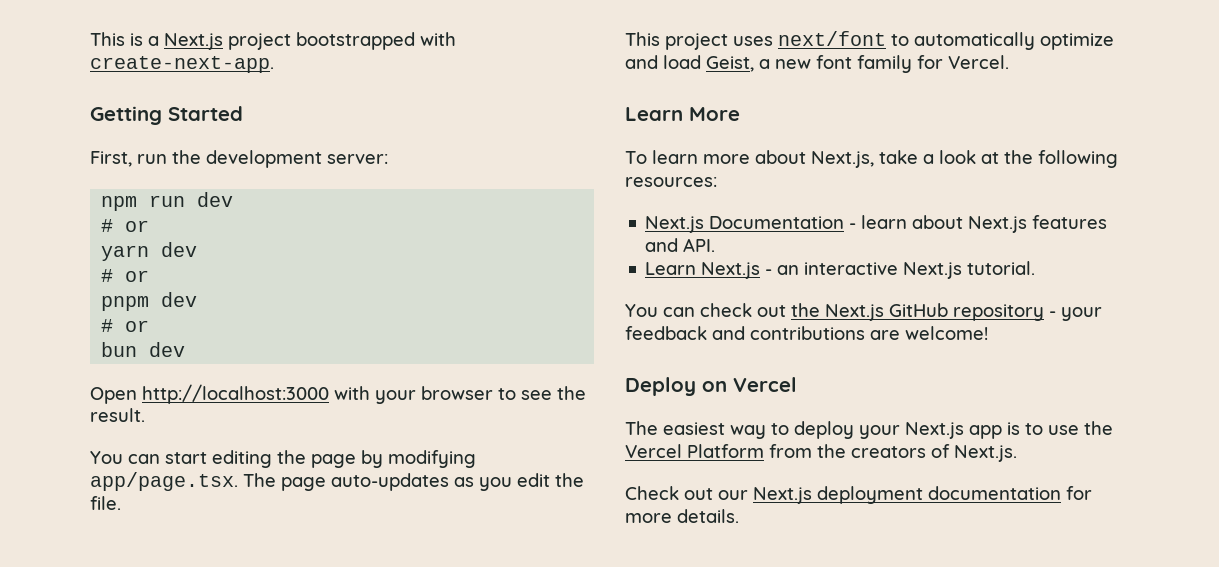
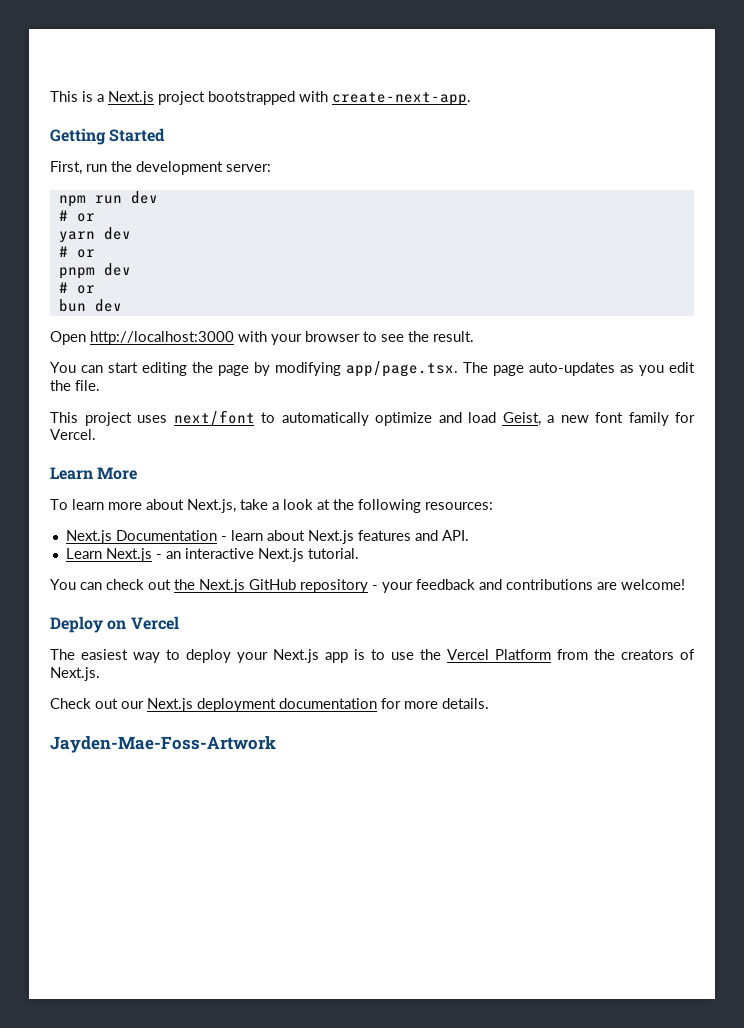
(739, 516) none -> [50,736,276,753] // Jayden-Mae-Foss-Artwork

